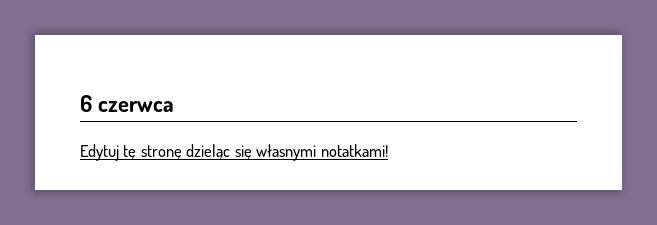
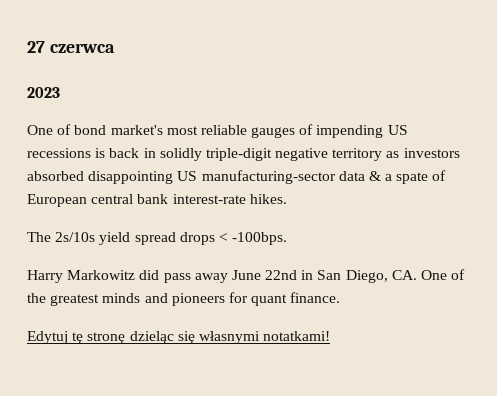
[80,95,92,112] 6 -> [27,41,45,53] 27
(175, 106) none -> [27,87,60,98] [27,124,408,138] [27,148,460,161] [27,170,447,184] [27,194,287,207] [27,232,288,245] [27,269,466,283] [27,292,341,306] // 2023 // One of bond market's most reliable gauges of impending US recessions is back in solidly triple-digit negative territory as investors absorbed disappointing US manufacturing-sector data & a spate of European central bank interest-rate hikes. // The 2s/10s yield spread drops < -100bps. // Harry Markowitz did pass away June 22nd in San Diego, CA. One of the greatest minds and pioneers for quant finance.

